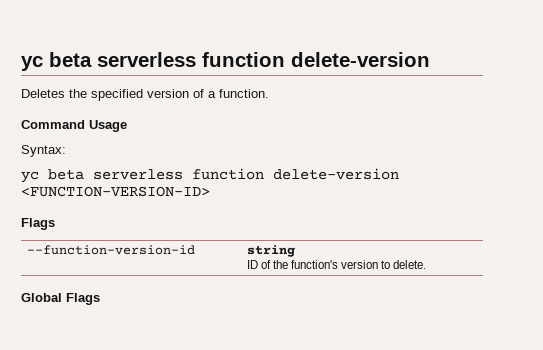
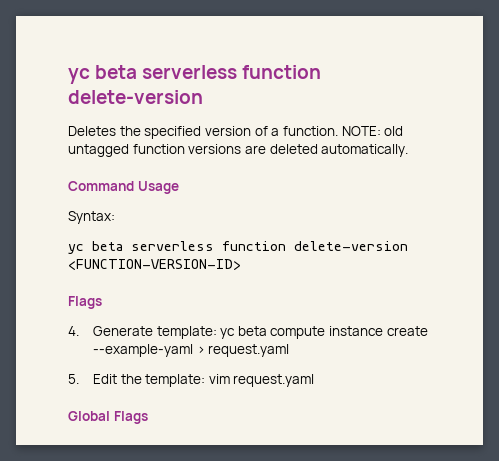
(269, 93) none -> [341,126,404,136] [68,144,409,157] NOTE: old untagged function versions are deleted automatically.
[26,245,195,255] [246,245,295,257] [246,260,427,269] // --function-version-id | string // ID of the function's version to delete. -> [68,326,428,339] [92,344,290,357] [68,374,315,387] // 4. Generate template: yc beta compute instance create --example-yaml > request.yaml // 5. Edit the template: vim request.yaml

